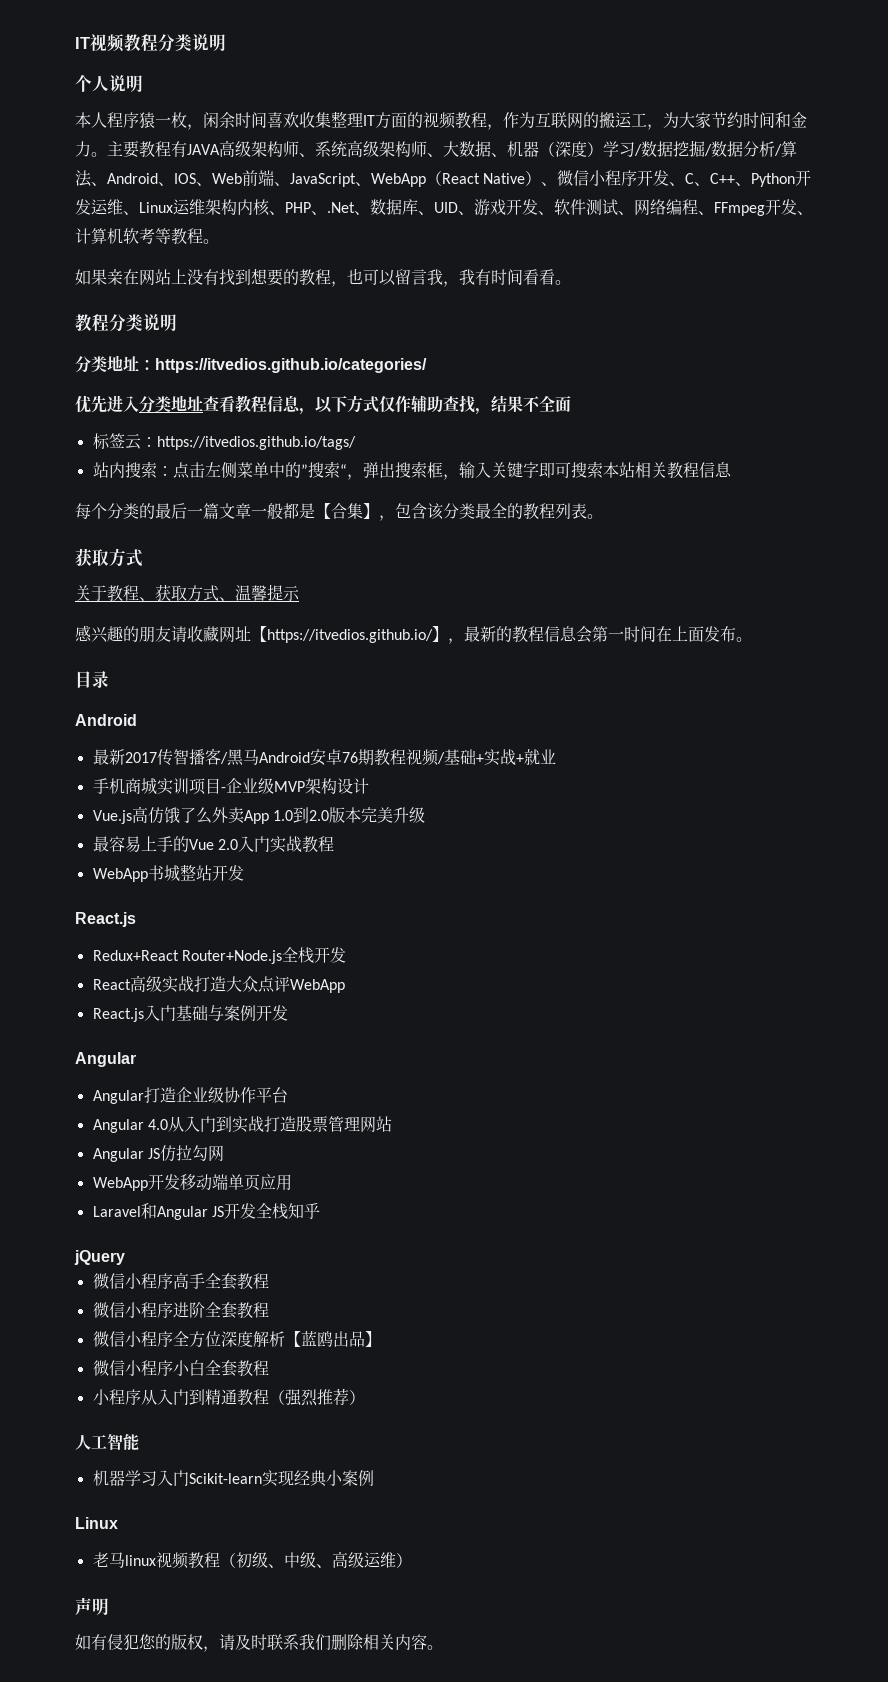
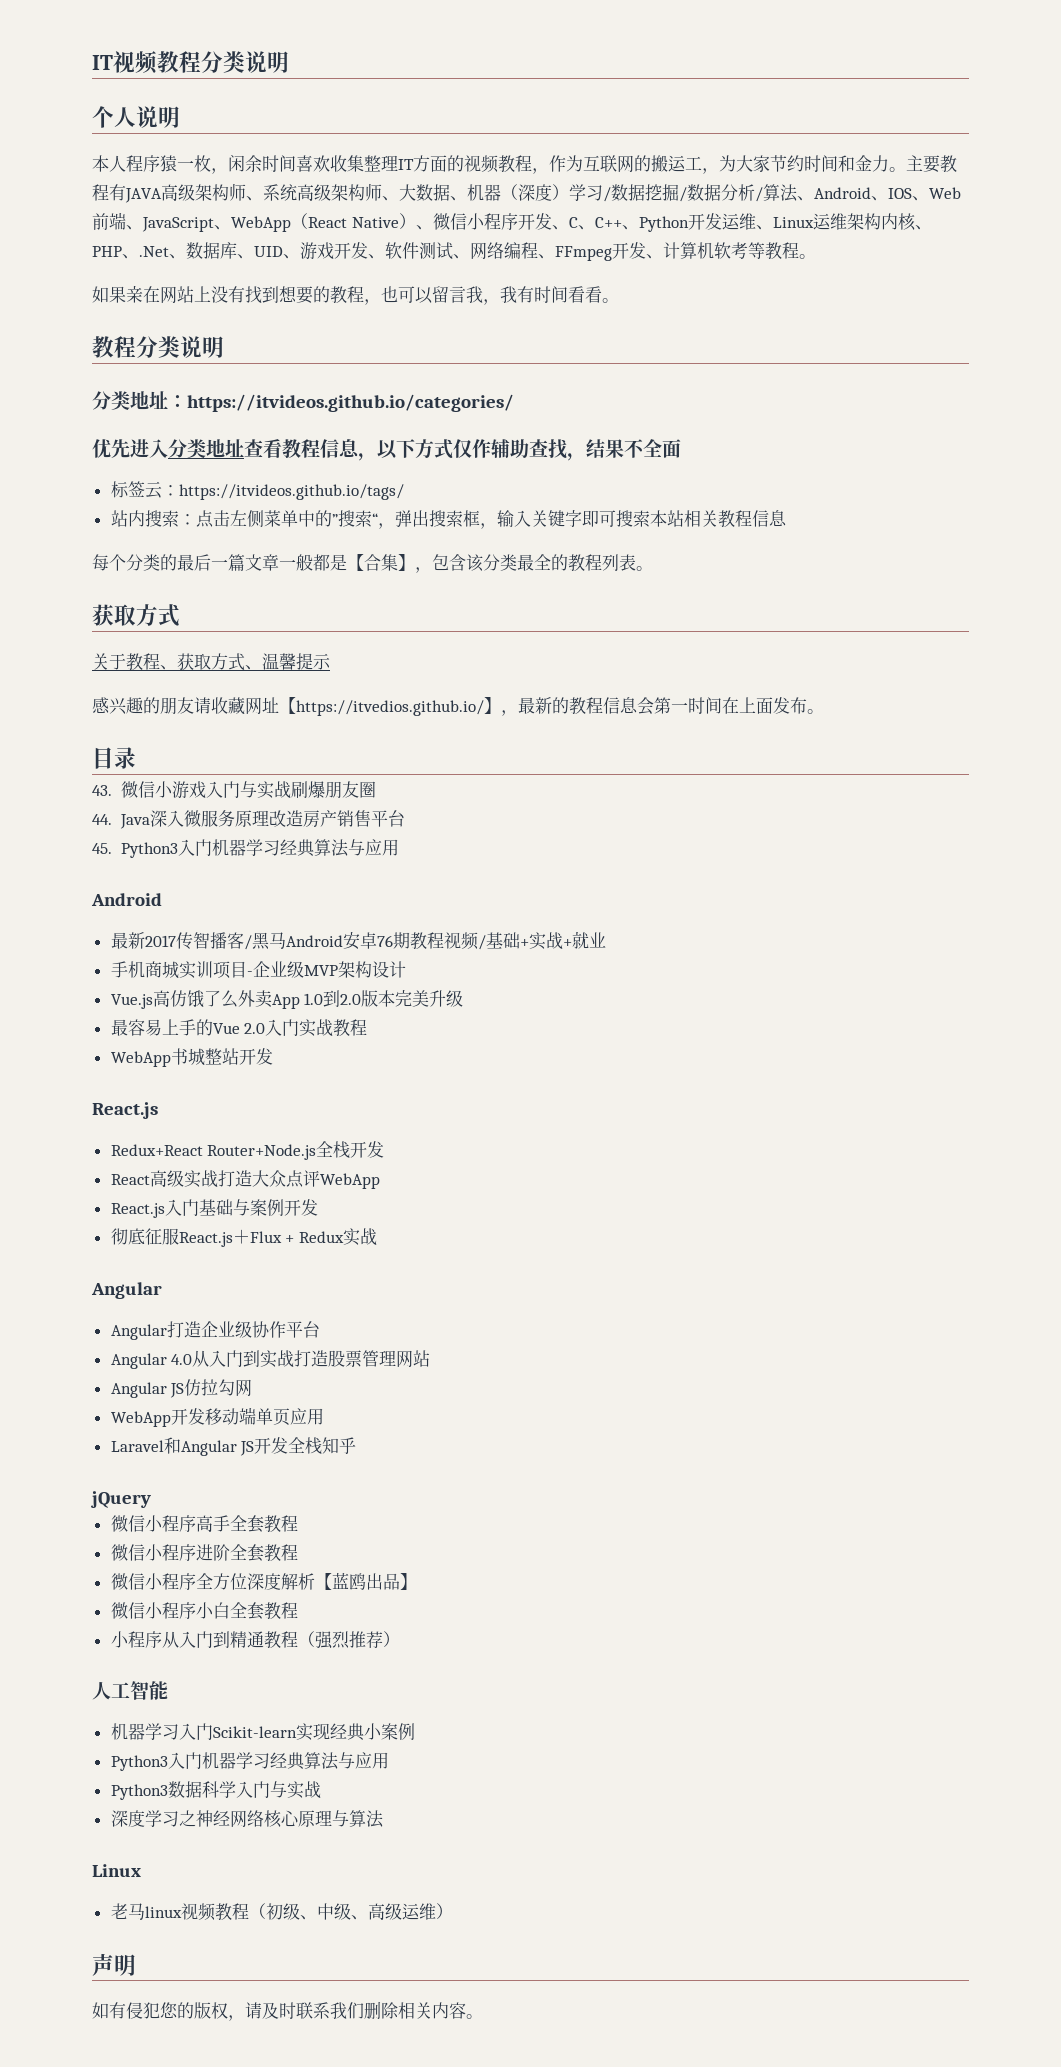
[155,358,427,373] https://itvedios.github.io/categories/ -> [187,394,514,412] https://itvideos.github.io/categories/
[156,436,356,450] https://itvedios.github.io/tags/ -> [178,484,404,500] https://itvideos.github.io/tags/
(109, 679) none -> [92,781,376,799] [92,810,405,829] [92,839,399,858] // 43.微信小游戏入门与实战刷爆朋友圈 // 44. Java深入微服务原理改造房产销售平台 // 45. Python3入门机器学习经典算法与应用
(288, 1013) none -> [110,1228,377,1247] // 彻底征服React.js＋Flux + Redux实战
(374, 1478) none -> [110,1752,389,1771] [110,1781,321,1800] [110,1810,384,1828] // Python3入门机器学习经典算法与应用 // Python3数据科学入门与实战 // 深度学习之神经网络核心原理与算法

